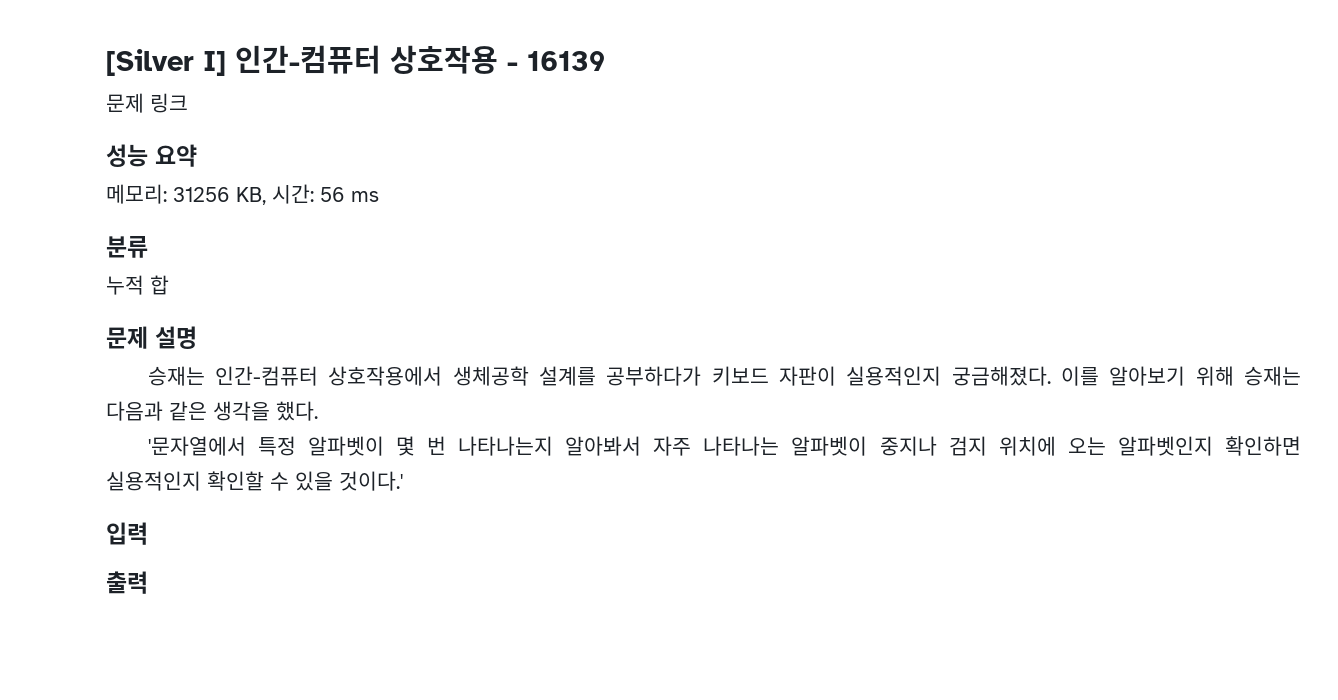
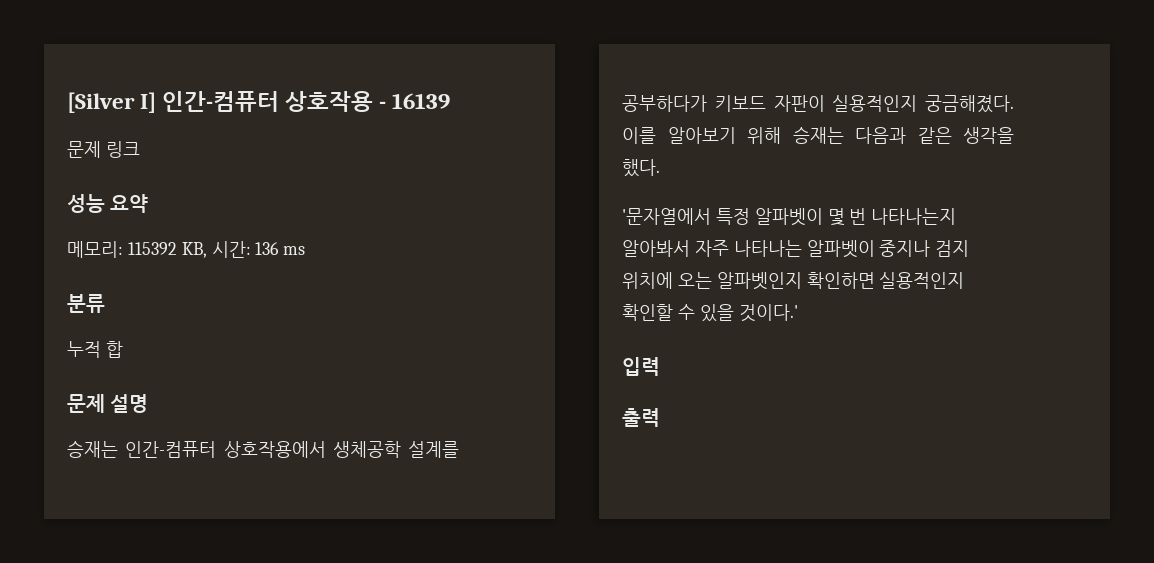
[173,187,230,202] 31256 -> [127,242,177,255] 115392
[320,187,345,202] 56 -> [255,242,280,255] 136

